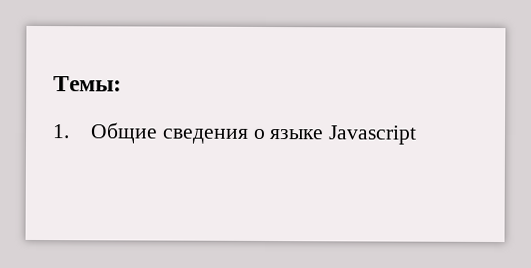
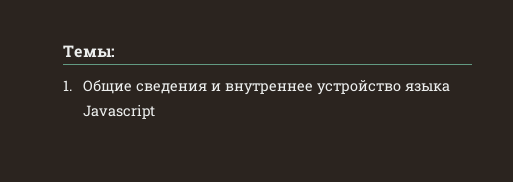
[252,128,325,140] о языке -> [210,80,450,95] и внутреннее устройство языка

